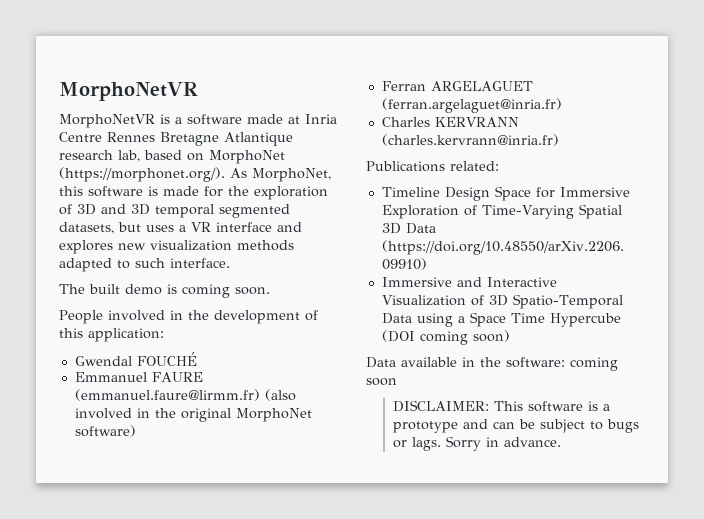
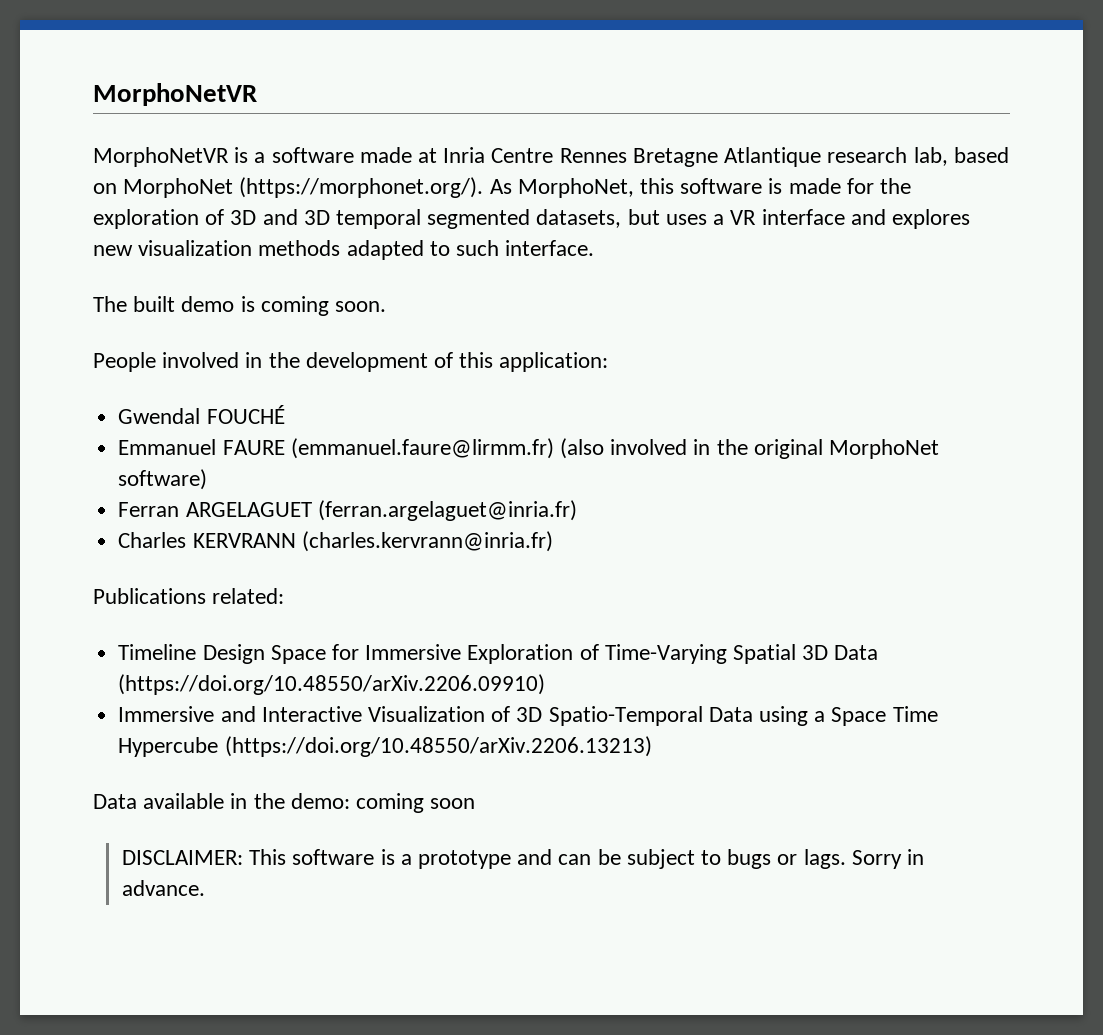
[381,330,510,345] (DOI coming soon) -> [224,736,652,757] (https://doi.org/10.48550/arXiv.2206.13213)
[506,357,565,368] software: -> [290,793,350,809] demo:

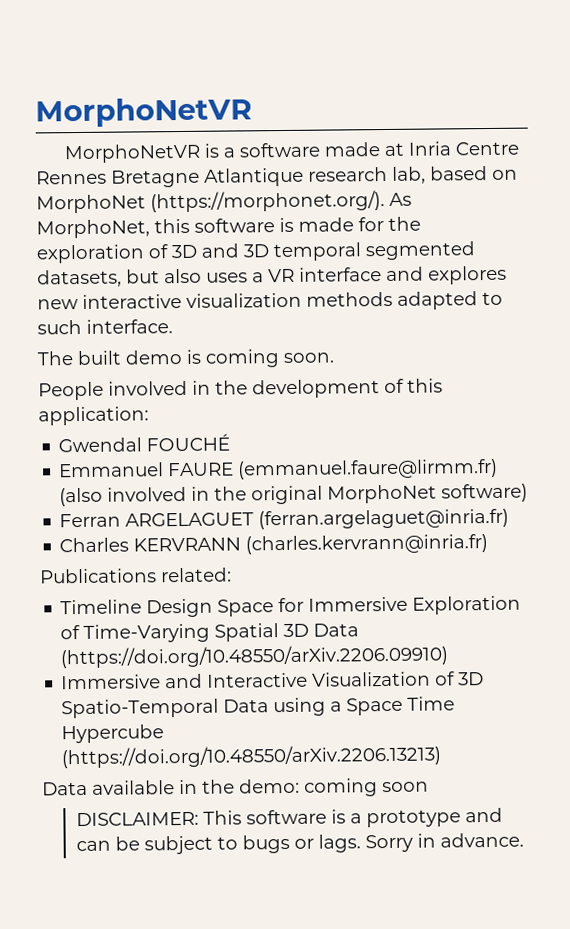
(660, 217) none -> [164,268,202,284] also
(133, 250) none -> [82,294,182,309] interactive

